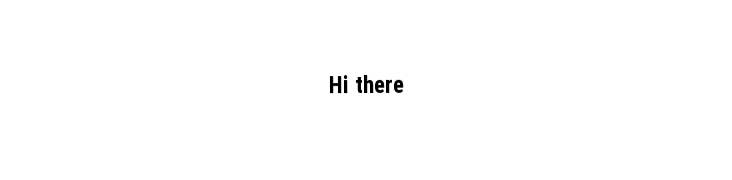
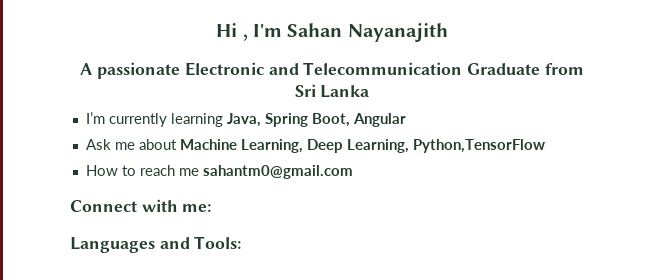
[353,74,405,94] there -> [242,23,448,42] [80,62,584,79] [294,84,370,98] [85,112,406,127] [85,139,545,153] [85,165,353,179] [70,199,212,212] [70,236,242,253] , I'm Sahan Nayanajith // A passionate Electronic and Telecommunication Graduate from Sri Lanka // I’m currently learning Java, Spring Boot, Angular // Ask me about Machine Learning, Deep Learning, Python,TensorFlow // How to reach me sahantm0@gmail.com // Connect with me: // Languages and Tools:

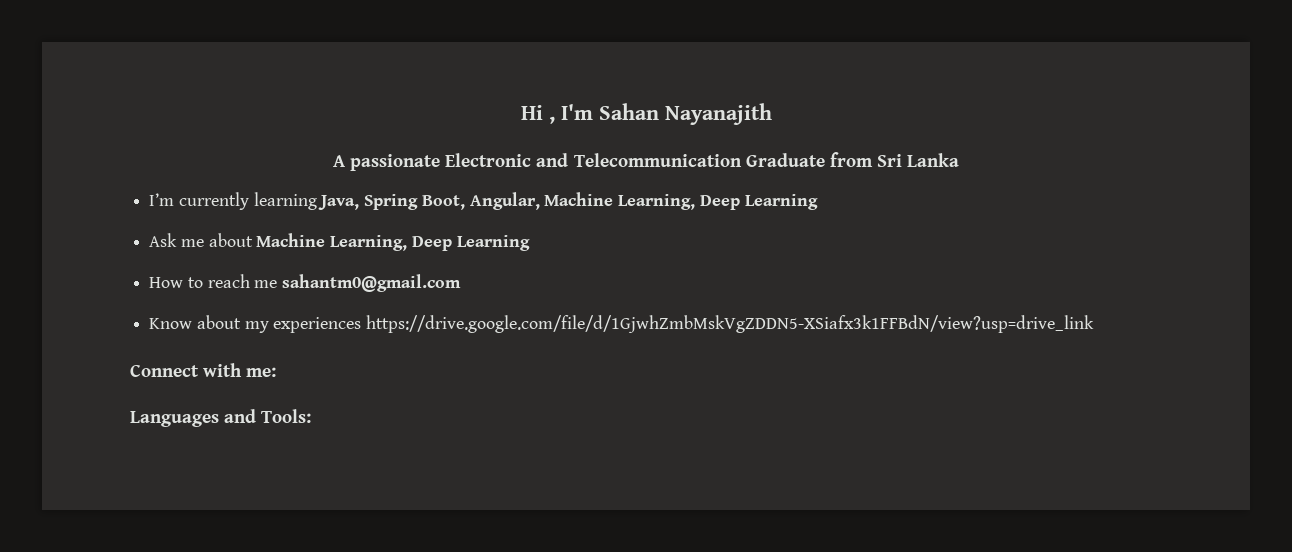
[352,113,406,127] Angular -> [469,192,818,210] Angular, Machine Learning, Deep Learning
[346,139,545,153] Learning, Python,TensorFlow -> [456,235,530,251] Learning
(353, 172) none -> [149,315,1095,333] // Know about my experiences https://drive.google.com/file/d/1GjwhZmbMskVgZDDN5-XSiafx3k1FFBdN/view?usp=drive_link

